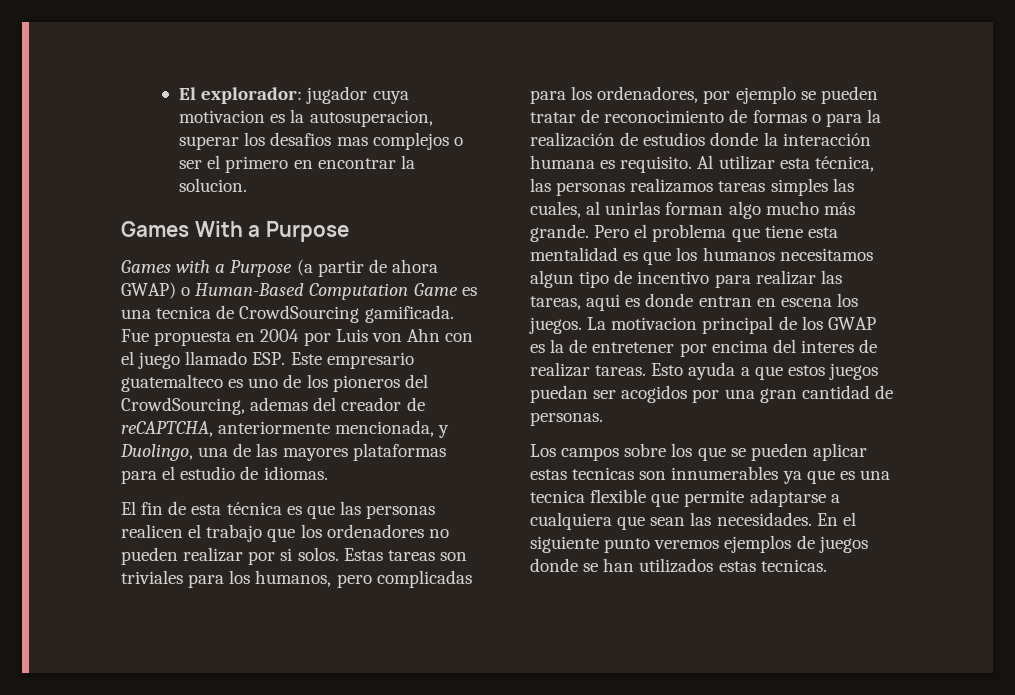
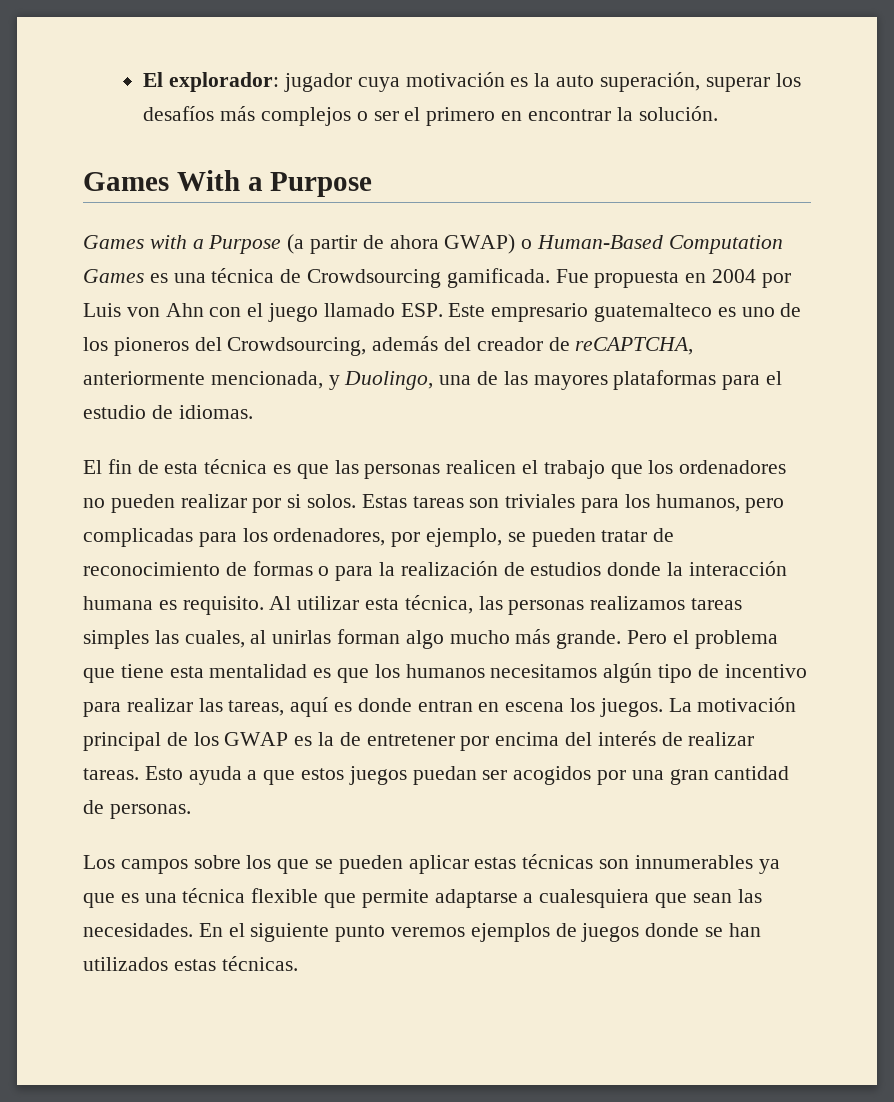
[179,109,433,127] [179,132,368,150] motivacion es la autosuperacion, superar los desafios mas -> [405,72,801,92] [143,106,256,121] motivación es la auto superación, superar los desafíos más
[179,178,248,192] solucion. -> [638,106,718,121] solución.
[413,283,477,296] [121,305,360,323] Game es una tecnica de CrowdSourcing -> [83,268,442,288] Games es una técnica de Crowdsourcing
[121,397,309,415] CrowdSourcing, ademas -> [227,336,439,356] Crowdsourcing, además
[735,86,796,104] ejemplo -> [426,528,503,547] ejemplo,
[530,270,574,288] algun -> [603,663,653,683] algún
[586,294,621,311] aqui -> [290,697,329,717] aquí
[611,317,698,330] motivacion -> [697,697,797,712] motivación
[800,340,854,353] interes -> [597,731,656,746] interés
[572,467,635,480] tecnicas -> [522,854,594,869] técnicas
[530,490,585,503] tecnica -> [182,888,246,903] técnica
[530,512,612,530] cualquiera -> [539,889,650,908] cualesquiera
[760,559,827,572] tecnicas. -> [221,956,298,971] técnicas.

